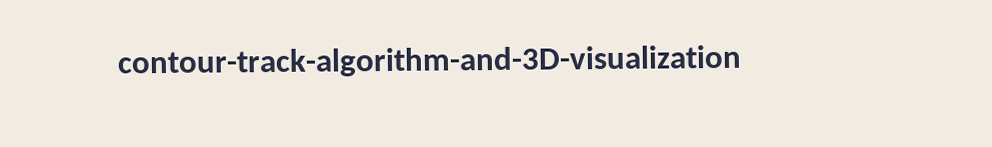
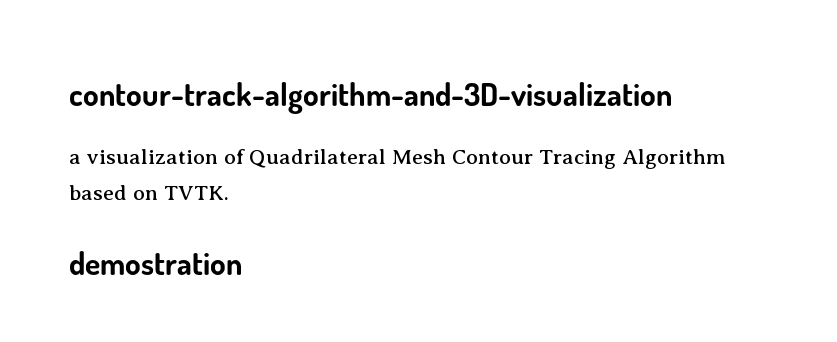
(742, 61) none -> [69,149,726,169] [69,185,229,200] [69,251,242,275] // a visualization of Quadrilateral Mesh Contour Tracing Algorithm based on TVTK. // demostration

